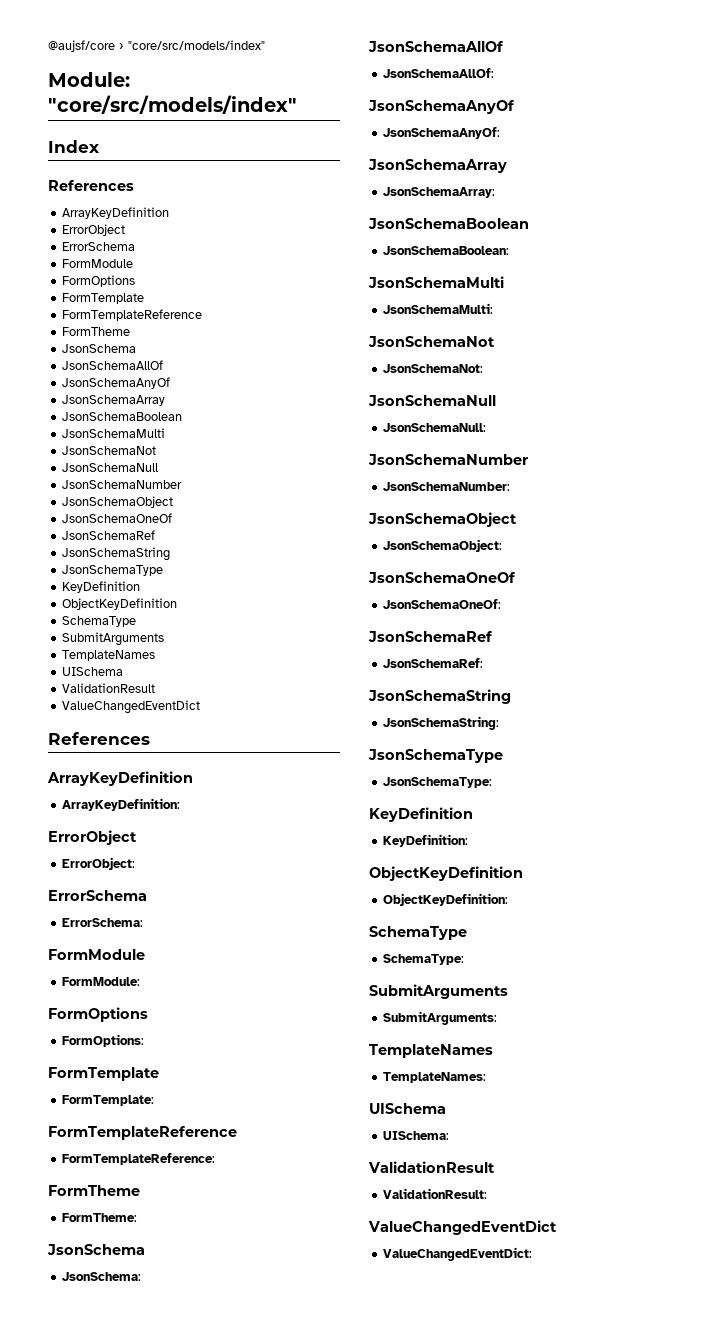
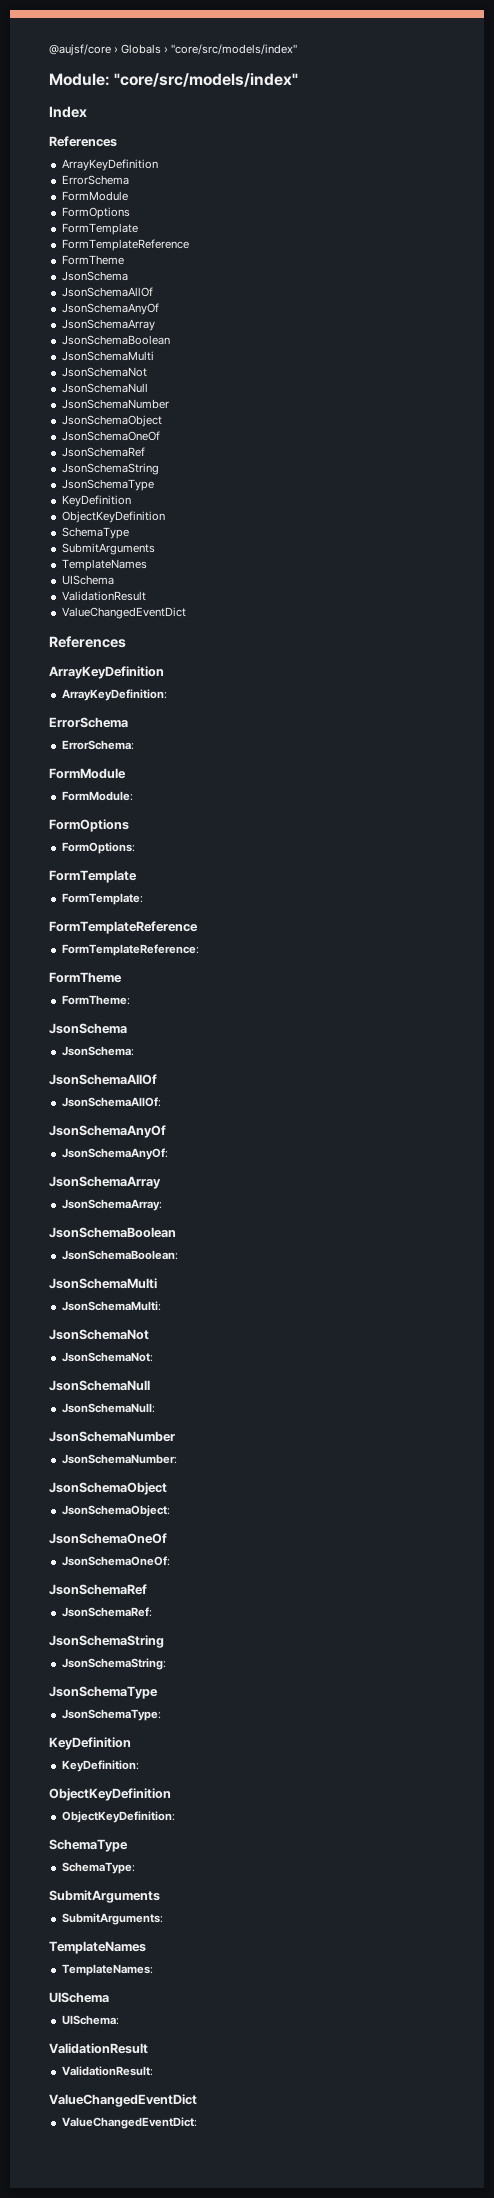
(124, 46) none -> [121,44,169,54] Globals ›
[62,224,126,236] // ErrorObject -> (158, 165) none
[48,830,137,845] [62,857,136,870] // ErrorObject // ErrorObject: -> (167, 695) none

